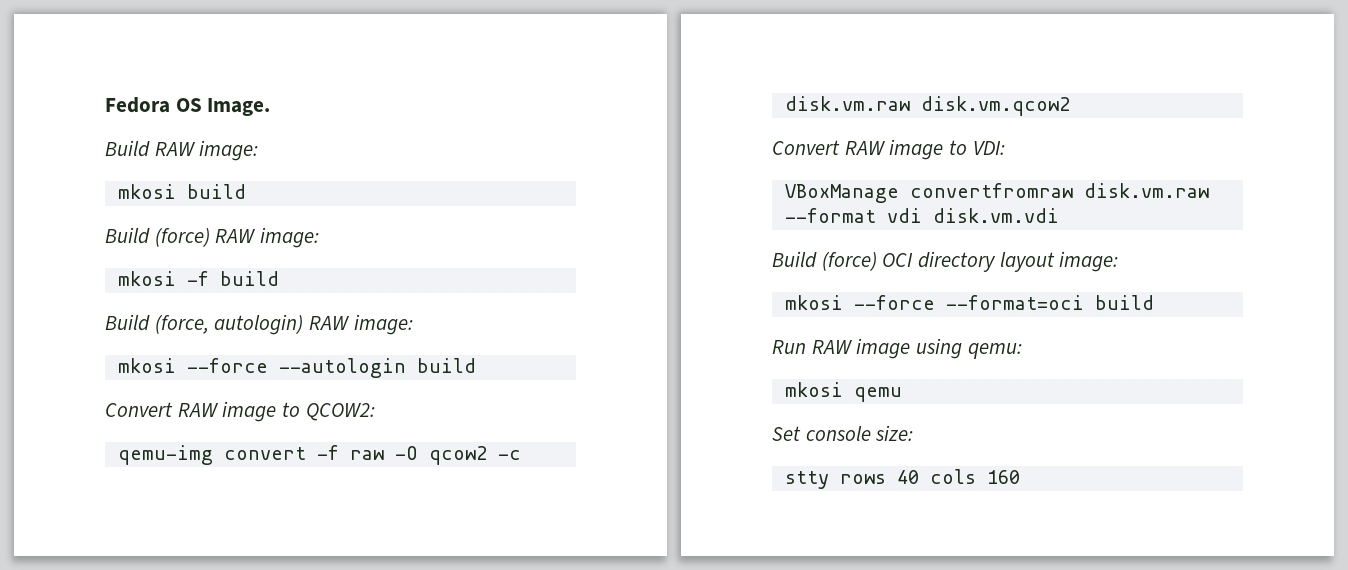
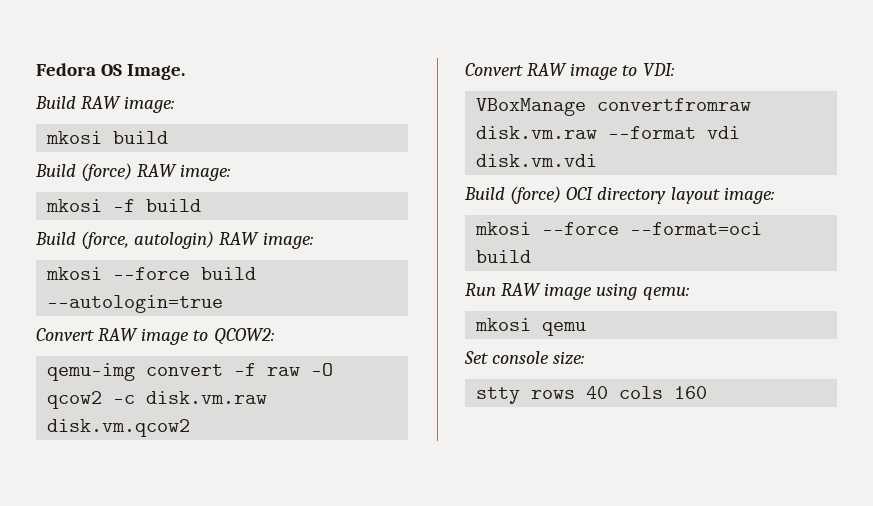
[278,358,476,378] --autologin build -> [201,267,257,280] [47,295,224,313] build --autologin=true

